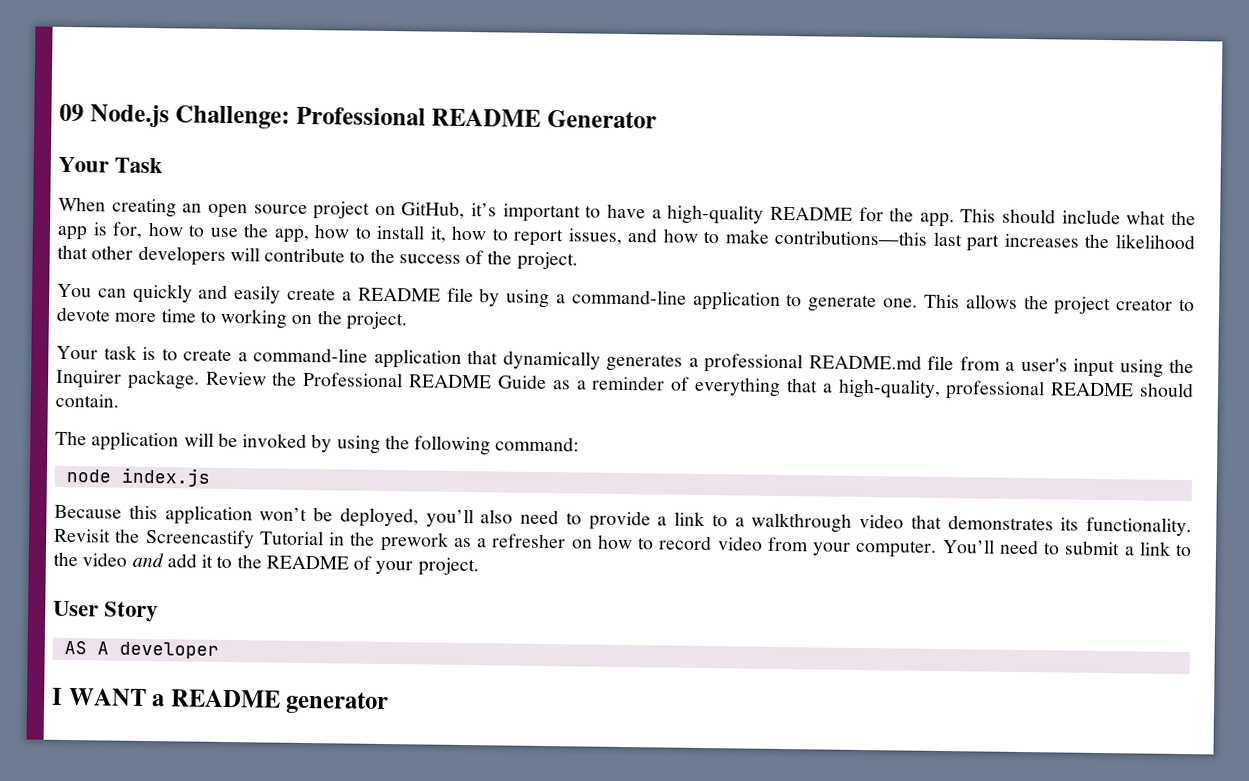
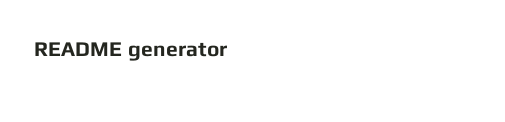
[59,103,658,129] [58,156,164,174] [58,196,1196,228] [57,221,1195,252] [57,244,578,271] [57,283,1196,316] [56,306,407,331] [56,345,1194,378] [55,369,1195,401] [55,393,119,408] [55,430,580,456] [65,467,210,487] [54,504,1192,537] [54,528,1192,558] [53,551,479,577] [53,600,159,623] [63,640,219,659] [52,687,166,707] 09 Node.js Challenge: Professional README Generator // Your Task // When creating an open source project on GitHub, it’s important to have a high-quality README for the app. This should include what the app is for, how to use the app, how to install it, how to report issues, and how to make contributions—this last part increases the likelihood that other developers will contribute to the success of the project. // You can quickly and easily create a README file by using a command-line application to generate one. This allows the project creator to devote more time to working on the project. // Your task is to create a command-line application that dynamically generates a professional README.md file from a user's input using the Inquirer package. Review the Professional README Guide as a reminder of everything that a high-quality, professional README should contain. // The application will be invoked by using the following command: // node index.js // Because this application won’t be deployed, you’ll also need to provide a link to a walkthrough video that demonstrates its functionality. Revisit the Screencastify Tutorial in the prework as a refresher on how to record video from your computer. You’ll need to submit a link to the video and add it to the README of your project. // User Story // AS A developer // I WANT a -> (34, 49) none

